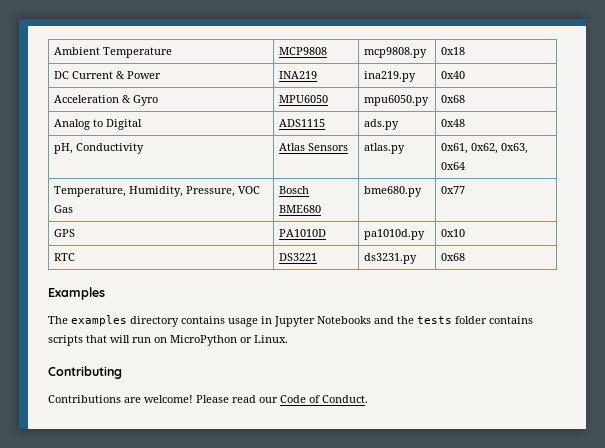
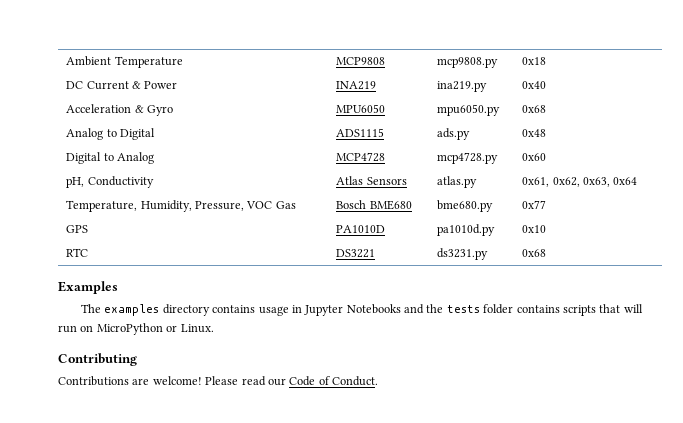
(465, 123) none -> [66,152,155,164] [336,152,386,162] [437,152,499,164] [522,153,547,161] // Digital to Analog | MCP4728 | mcp4728.py | 0x60

